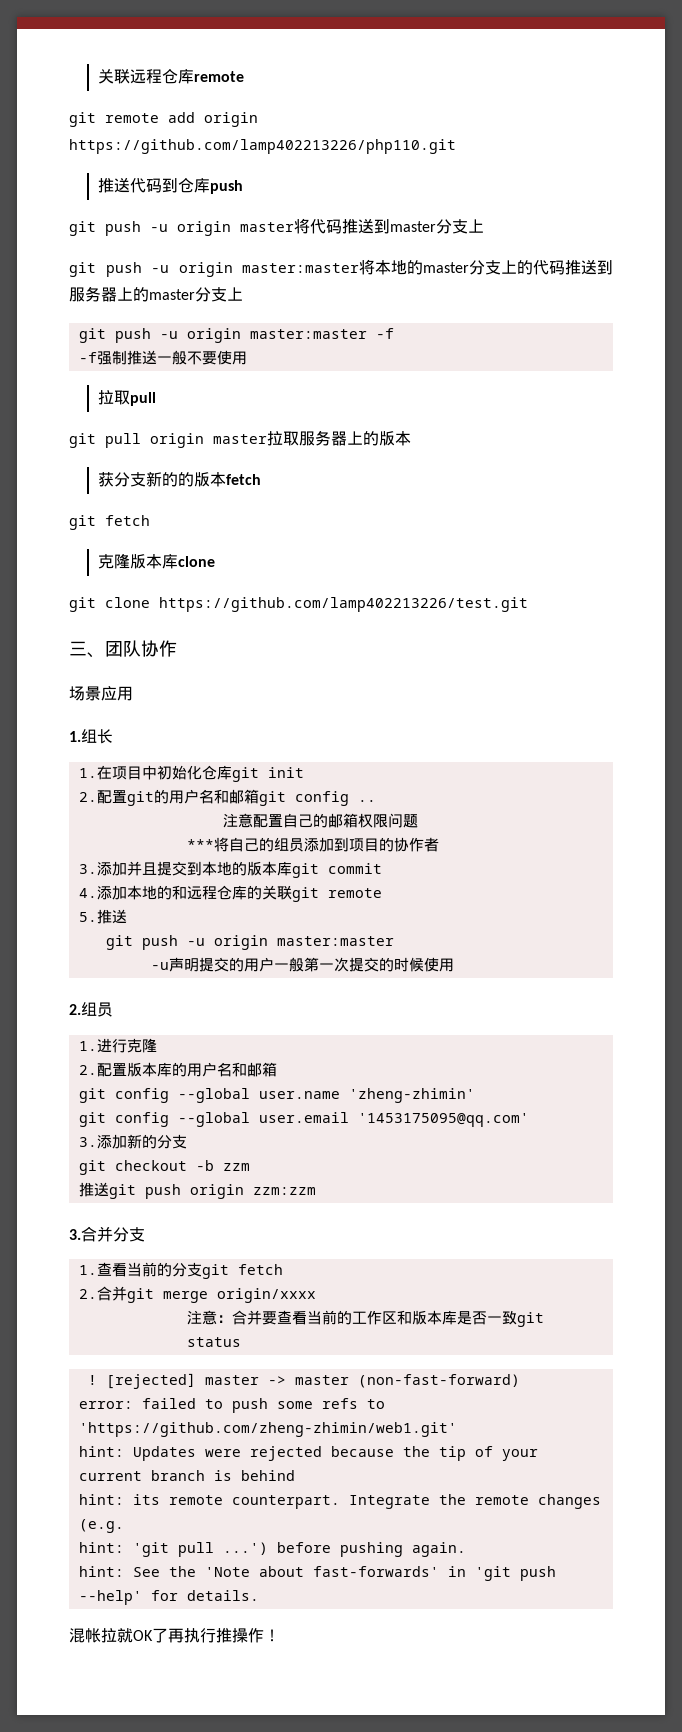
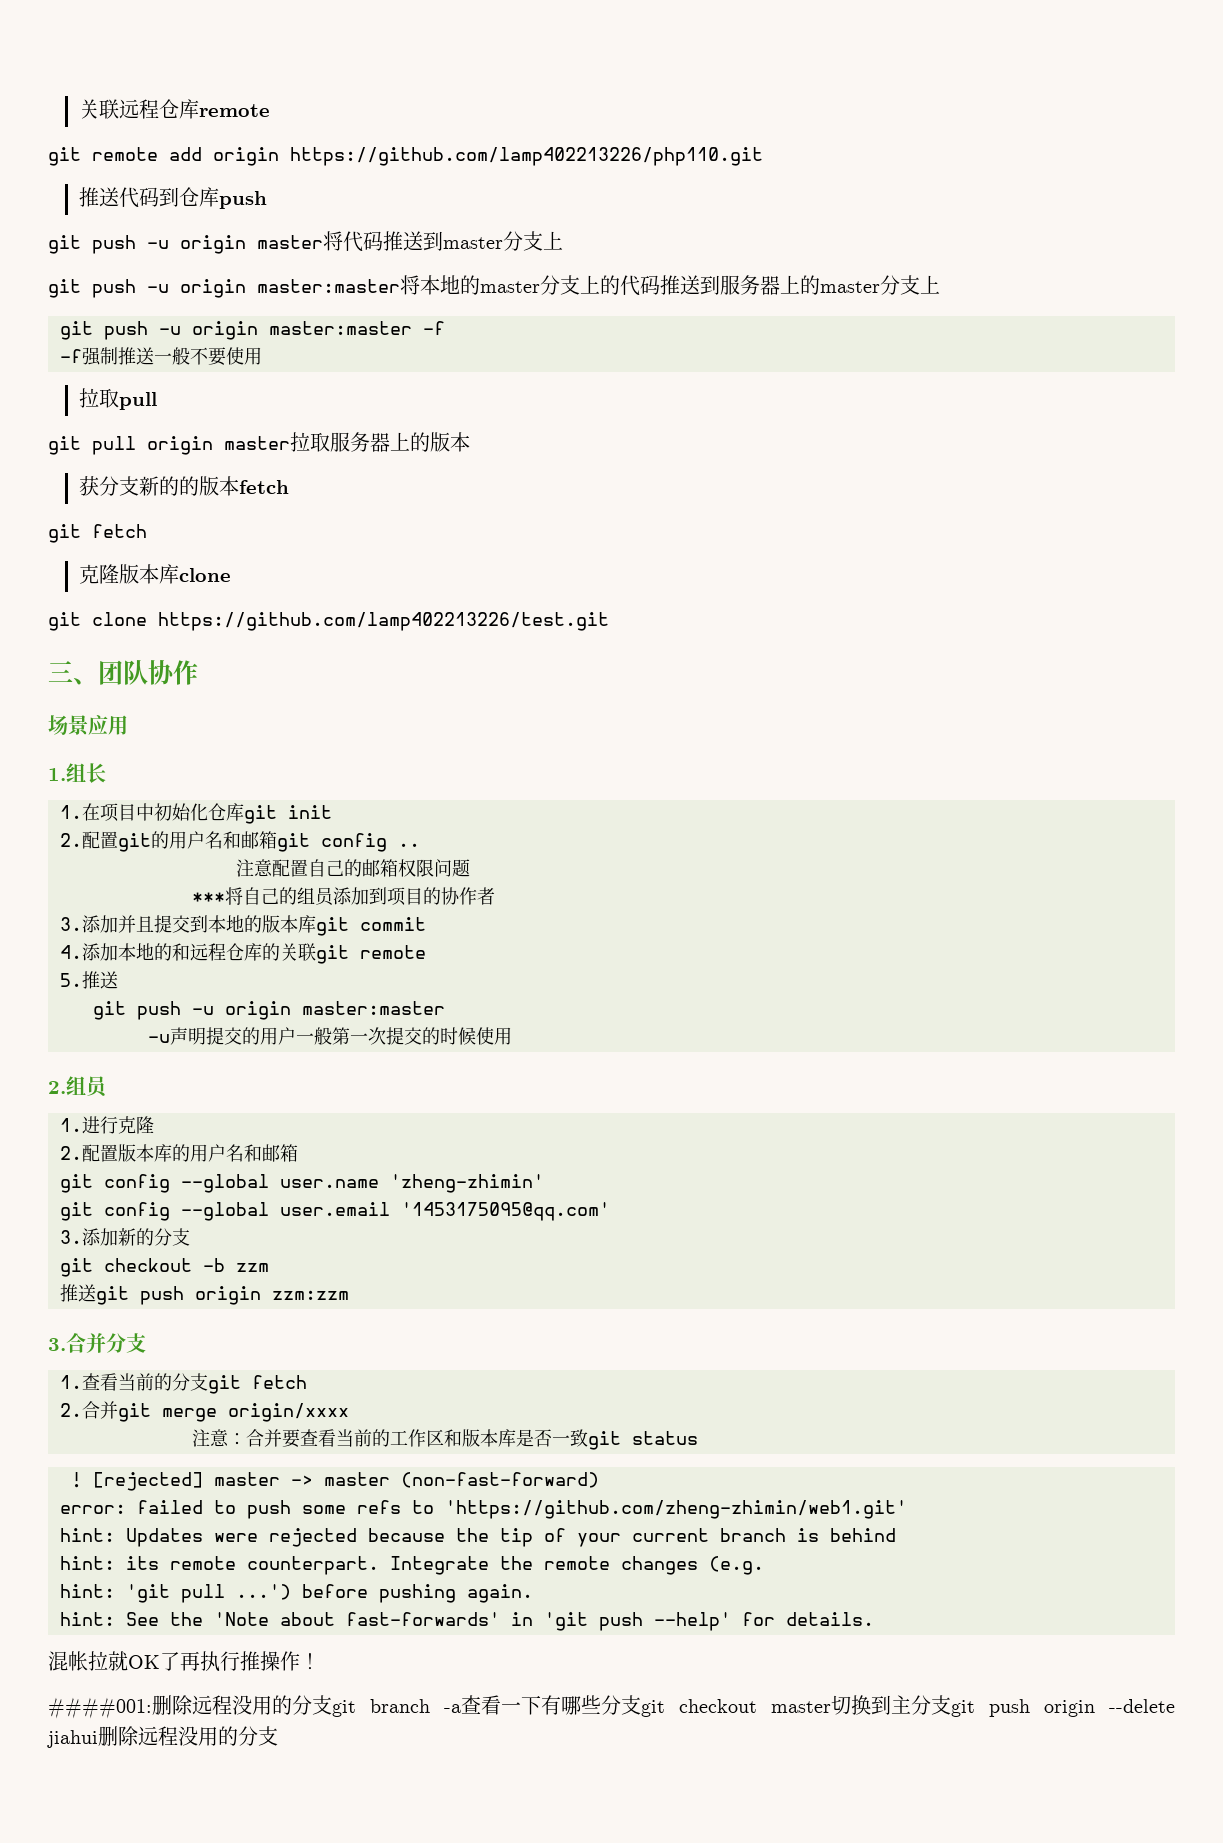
(280, 1635) none -> [48,1695,1175,1719] [47,1726,278,1748] // ####001:删除远程没用的分支git branch -a查看一下有哪些分支git checkout master切换到主分支git push origin --delete jiahui删除远程没用的分支

